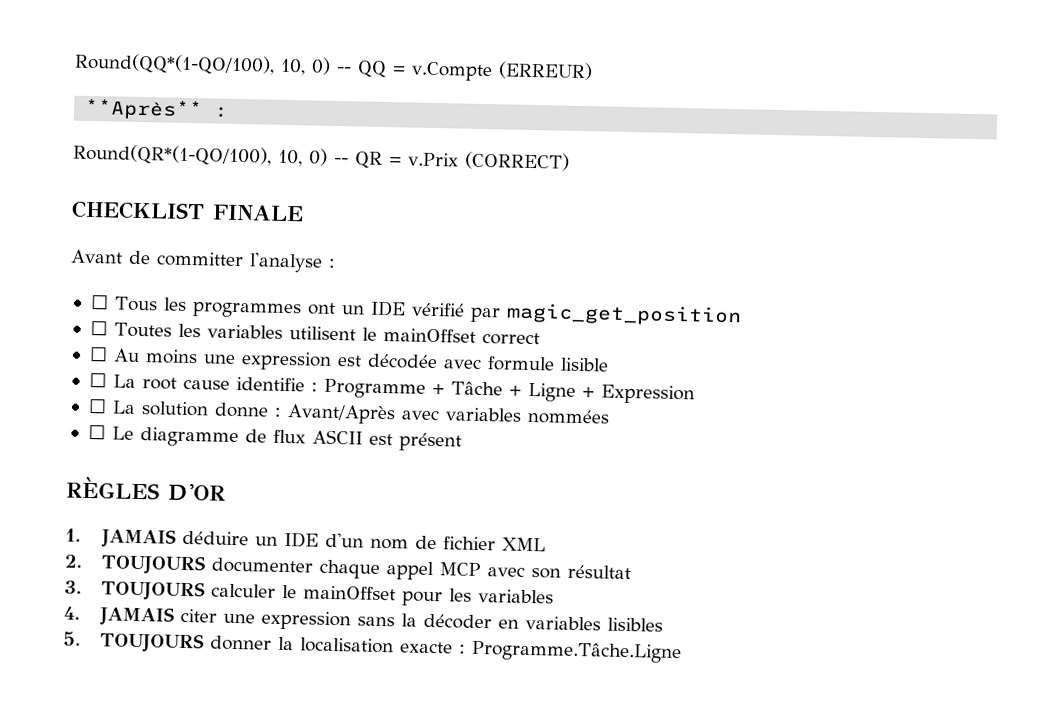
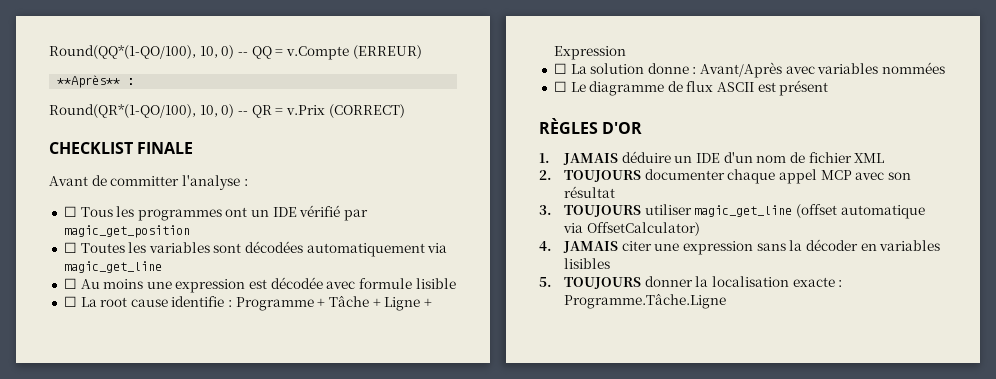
[288,326,540,346] utilisent le mainOffset correct -> [213,241,448,257] [63,261,162,273] sont décodées automatiquement via magic_get_line
[210,583,554,607] calculer le mainOffset pour les variables -> [644,204,925,219] [563,222,700,236] utiliser magic_get_line (offset automatique via OffsetCalculator)

